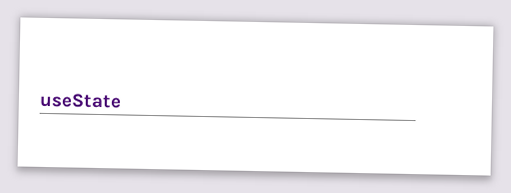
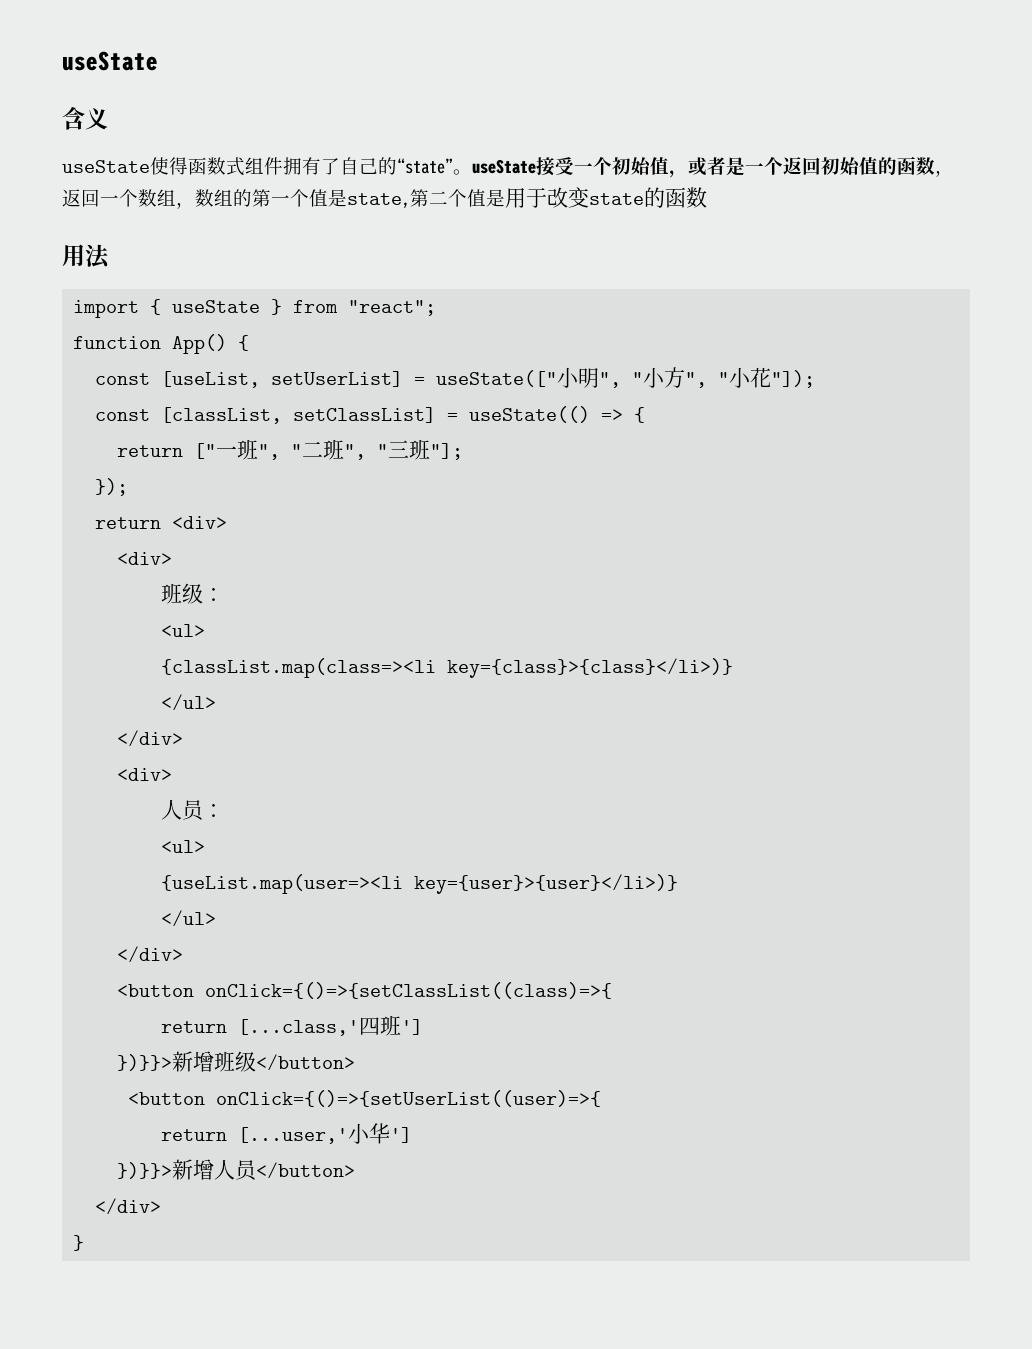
[39,92,122,109] useState -> [62,51,158,71] [62,107,108,130] [62,156,954,178] [62,187,707,209] [62,244,110,269] [73,299,437,318] [73,334,250,354] [95,367,816,388] [95,406,646,424] [117,439,464,460] [95,478,129,496] [95,516,228,529] [117,552,173,565] [161,583,225,604] [161,624,206,637] [161,658,734,678] [161,694,217,711] [117,730,184,747] [117,768,173,781] [161,799,225,821] [161,840,206,853] [161,874,679,894] [161,910,217,927] [117,946,184,963] [117,982,613,999] [161,1015,424,1036] [117,1051,356,1072] [128,1090,602,1107] [161,1123,413,1144] [117,1159,356,1181] [95,1198,162,1215] [73,1235,85,1251] useState // 含义 // useState使得函数式组件拥有了自己的“state”。useState接受一个初始值，或者是一个返回初始值的函数，返回一个数组，数组的第一个值是state,第二个值是用于改变state的函数 // 用法 // import { useState } from "react"; // function App() { // const [useList, setUserList] = useState(["小明", "小方", "小花"]); // const [classList, setClassList] = useState(() => { // return ["一班", "二班", "三班"]; // }); // return <div> // <div> // 班级： // <ul> // {classList.map(class=><li key={class}>{class}</li>)} // </ul> // </div> // <div> // 人员： // <ul> // {useList.map(user=><li key={user}>{user}</li>)} // </ul> // </div> // <button onClick={()=>{setClassList((class)=>{ // return [...class,'四班'] // })}}>新增班级</button> // <button onClick={()=>{setUserList((user)=>{ // return [...user,'小华'] // })}}>新增人员</button> // </div> // }

